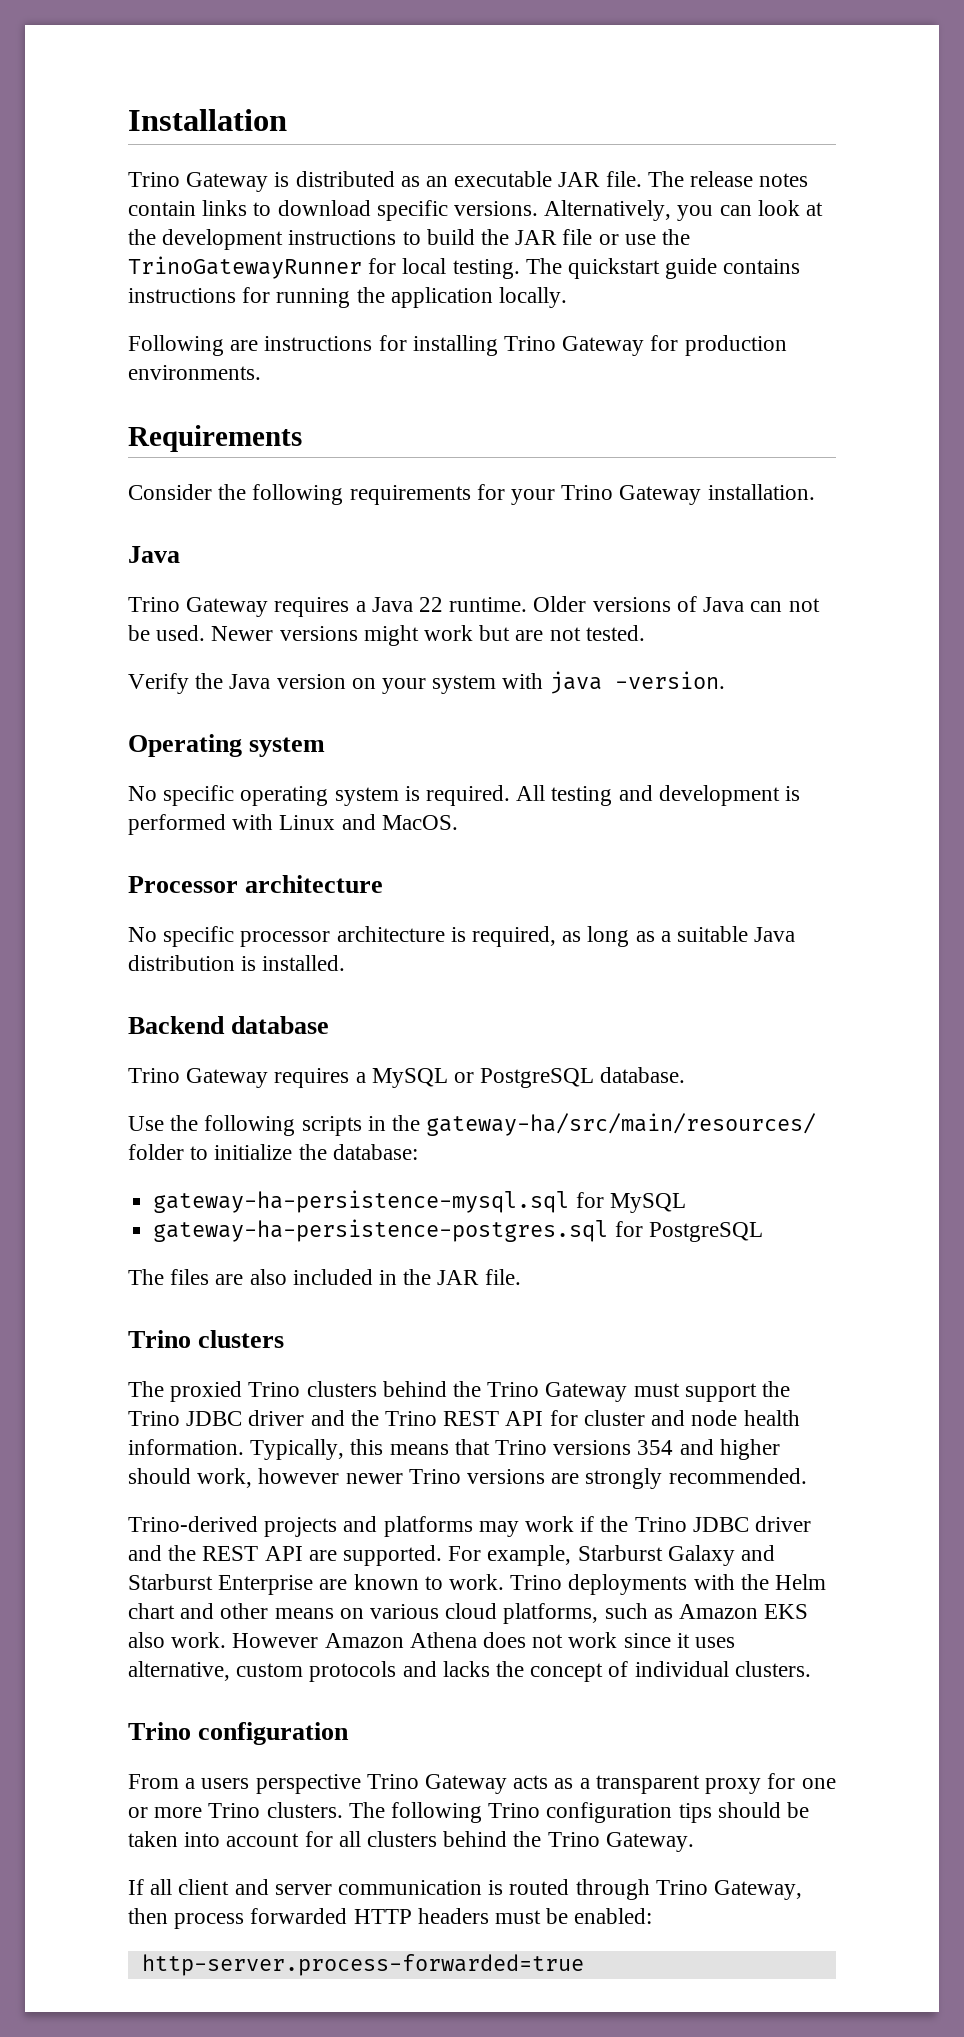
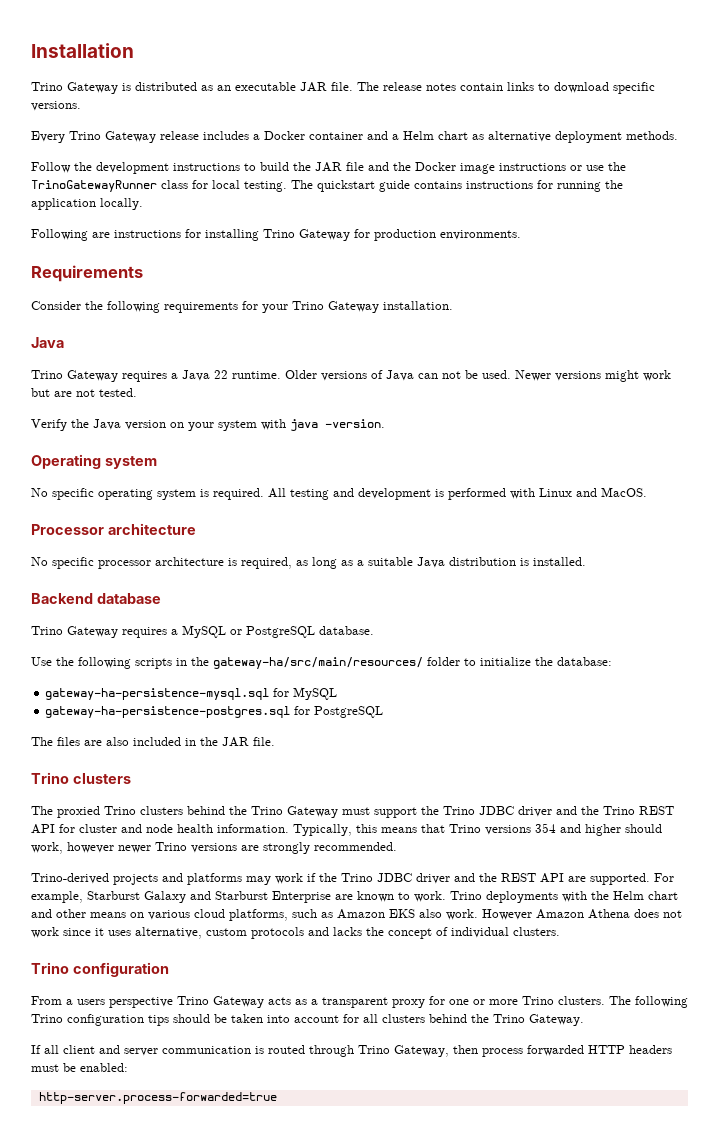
[544,200,824,221] Alternatively, you can look at -> [31,131,678,143] [31,162,71,173] // Every Trino Gateway release includes a Docker container and a Helm chart as alternative deployment methods. // Follow
(593, 237) none -> [368,162,566,174] and the Docker image instructions
(362, 267) none -> [161,180,188,189] class

